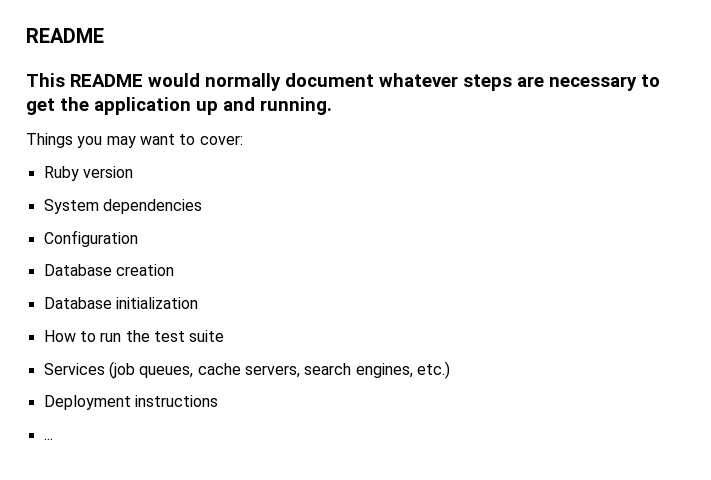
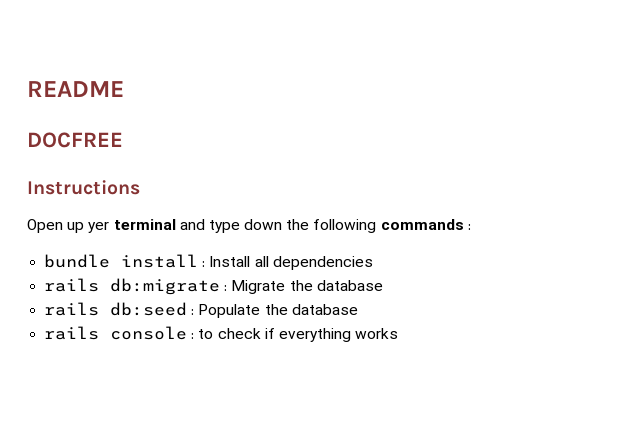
[26,73,660,91] [26,97,332,115] [26,133,243,148] [43,166,133,181] [43,199,202,214] [43,230,138,247] [43,264,174,276] [43,297,198,309] [43,330,225,342] [43,361,450,379] [43,395,218,410] [43,438,53,440] This README would normally document whatever steps are necessary to get the application up and running. // Things you may want to cover: // Ruby version // System dependencies // Configuration // Database creation // Database initialization // How to run the test suite // Services (job queues, cache servers, search engines, etc.) // Deployment instructions // ... -> [27,132,123,148] [27,180,140,195] [27,219,471,233] [44,254,373,270] [44,278,383,295] [44,302,358,318] [44,326,399,342] DOCFREE // Instructions // Open up yer terminal and type down the following commands : // bundle install : Install all dependencies // rails db:migrate : Migrate the database // rails db:seed : Populate the database // rails console : to check if everything works

